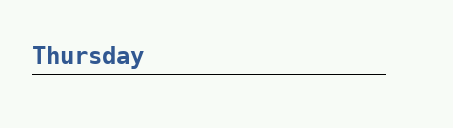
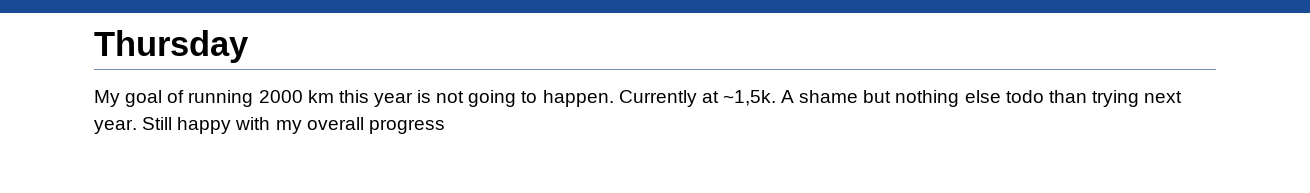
(144, 57) none -> [94,90,1183,107] [94,117,445,134] // My goal of running 2000 km this year is not going to happen. Currently at ~1,5k. A shame but nothing else todo than trying next year. Still happy with my overall progress

